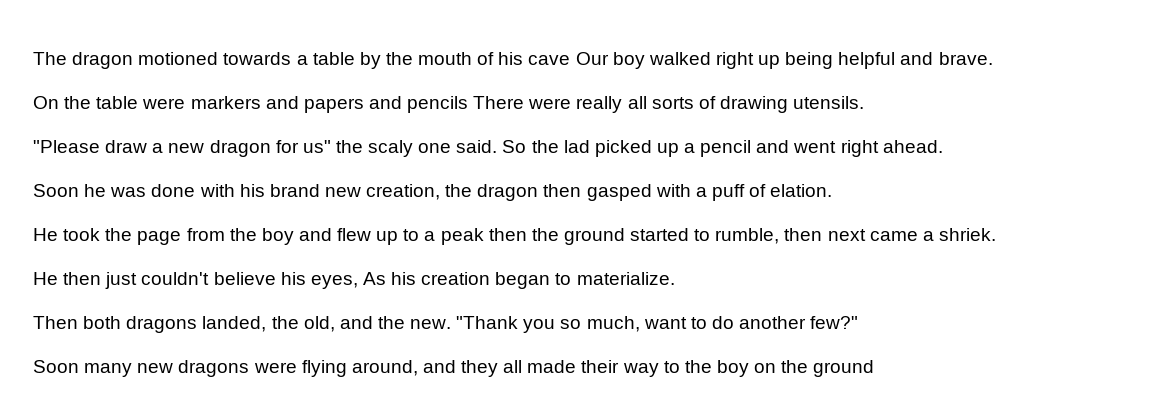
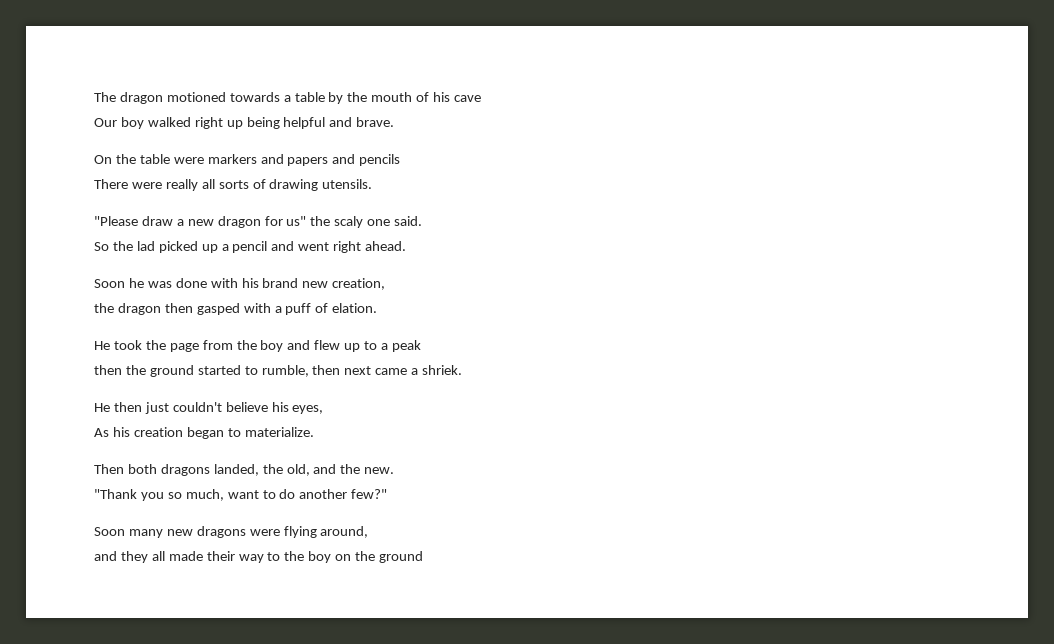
(571, 60) none -> (482, 98) //
(469, 104) none -> (401, 160) //
(498, 146) none -> (423, 221) //
(441, 192) none -> (386, 284) //
(484, 236) none -> (421, 346) //
(358, 282) none -> (324, 409) //
(452, 324) none -> (395, 470) //
(418, 368) none -> (369, 532) //

